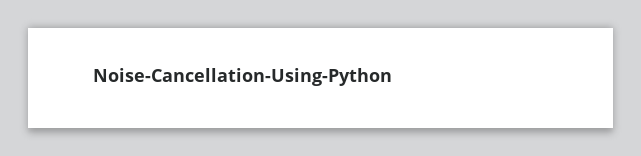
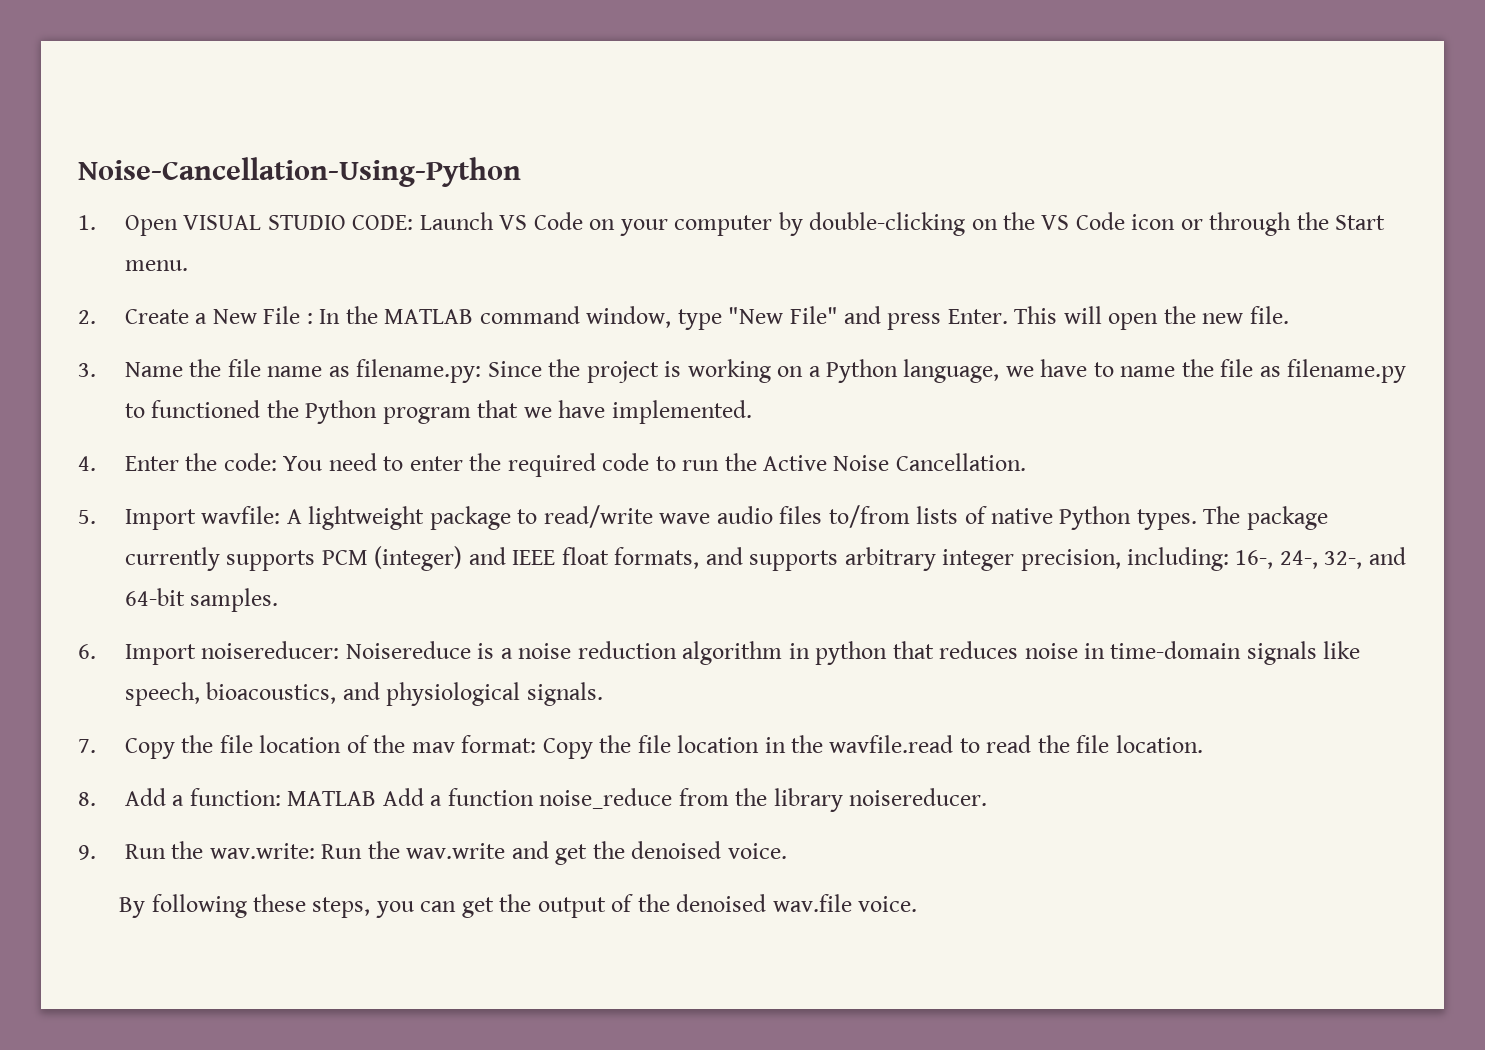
(392, 77) none -> [78,212,1386,236] [124,260,188,271] [78,306,1289,330] [78,359,1407,383] [124,400,752,424] [78,453,1026,477] [78,505,1328,530] [124,546,1406,571] [124,588,279,612] [78,641,1361,665] [124,682,603,706] [78,735,1203,759] [78,788,988,812] [78,841,787,865] [119,894,918,918] // 1. Open VISUAL STUDIO CODE: Launch VS Code on your computer by double-clicking on the VS Code icon or through the Start menu. // 2. Create a New File : In the MATLAB command window, type "New File" and press Enter. This will open the new file. // 3. Name the file name as filename.py: Since the project is working on a Python language, we have to name the file as filename.py to functioned the Python program that we have implemented. // 4. Enter the code: You need to enter the required code to run the Active Noise Cancellation. // 5. Import wavfile: A lightweight package to read/write wave audio files to/from lists of native Python types. The package currently supports PCM (integer) and IEEE float formats, and supports arbitrary integer precision, including: 16-, 24-, 32-, and 64-bit samples. // 6. Import noisereducer: Noisereduce is a noise reduction algorithm in python that reduces noise in time-domain signals like speech, bioacoustics, and physiological signals. // 7. Copy the file location of the mav format: Copy the file location in the wavfile.read to read the file location. // 8. Add a function: MATLAB Add a function noise_reduce from the library noisereducer. // 9. Run the wav.write: Run the wav.write and get the denoised voice. // By following these steps, you can get the output of the denoised wav.file voice.

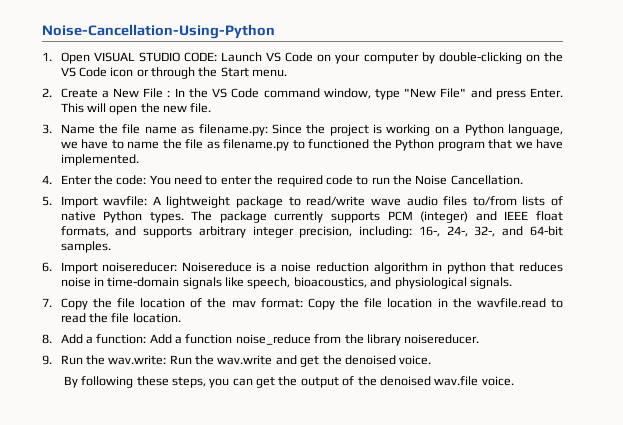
[384,309,474,324] MATLAB -> [212,88,260,98] VS Code
[762,455,827,471] Active -> (413, 180) none
[287,791,377,806] MATLAB -> (147, 339) none

